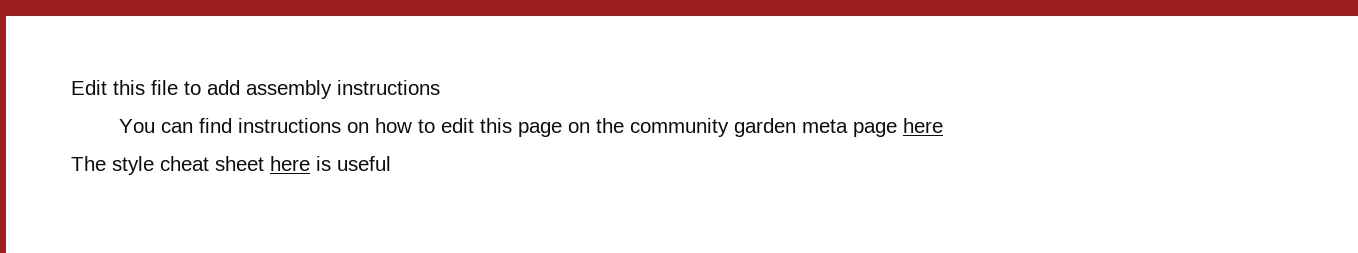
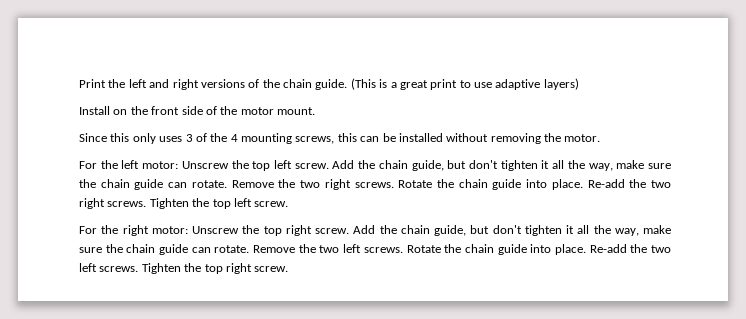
[71,80,440,99] [118,118,943,137] [71,156,391,175] Edit this file to add assembly instructions // You can find instructions on how to edit this page on the community garden meta page here // The style cheat sheet here is useful -> [79,78,579,90] [79,106,315,115] [79,133,601,144] [79,160,671,171] [79,179,671,190] [79,198,289,209] [79,225,671,236] [79,244,671,255] [79,263,289,274] Print the left and right versions of the chain guide. (This is a great print to use adaptive layers) // Install on the front side of the motor mount. // Since this only uses 3 of the 4 mounting screws, this can be installed without removing the motor. // For the left motor: Unscrew the top left screw. Add the chain guide, but don't tighten it all the way, make sure the chain guide can rotate. Remove the two right screws. Rotate the chain guide into place. Re-add the two right screws. Tighten the top left screw. // For the right motor: Unscrew the top right screw. Add the chain guide, but don't tighten it all the way, make sure the chain guide can rotate. Remove the two left screws. Rotate the chain guide into place. Re-add the two left screws. Tighten the top right screw.

